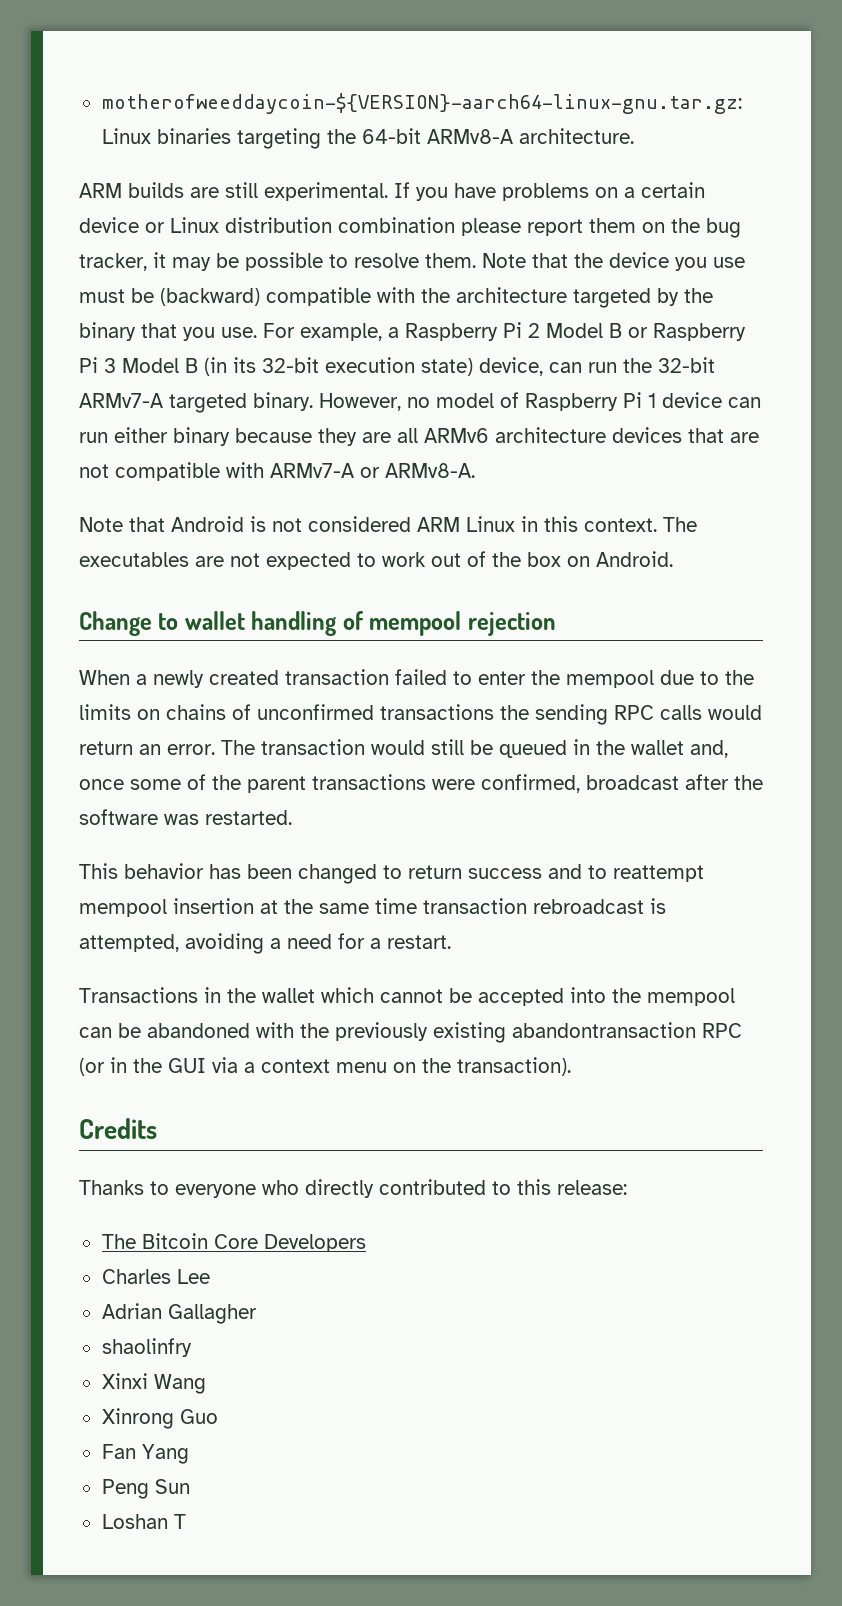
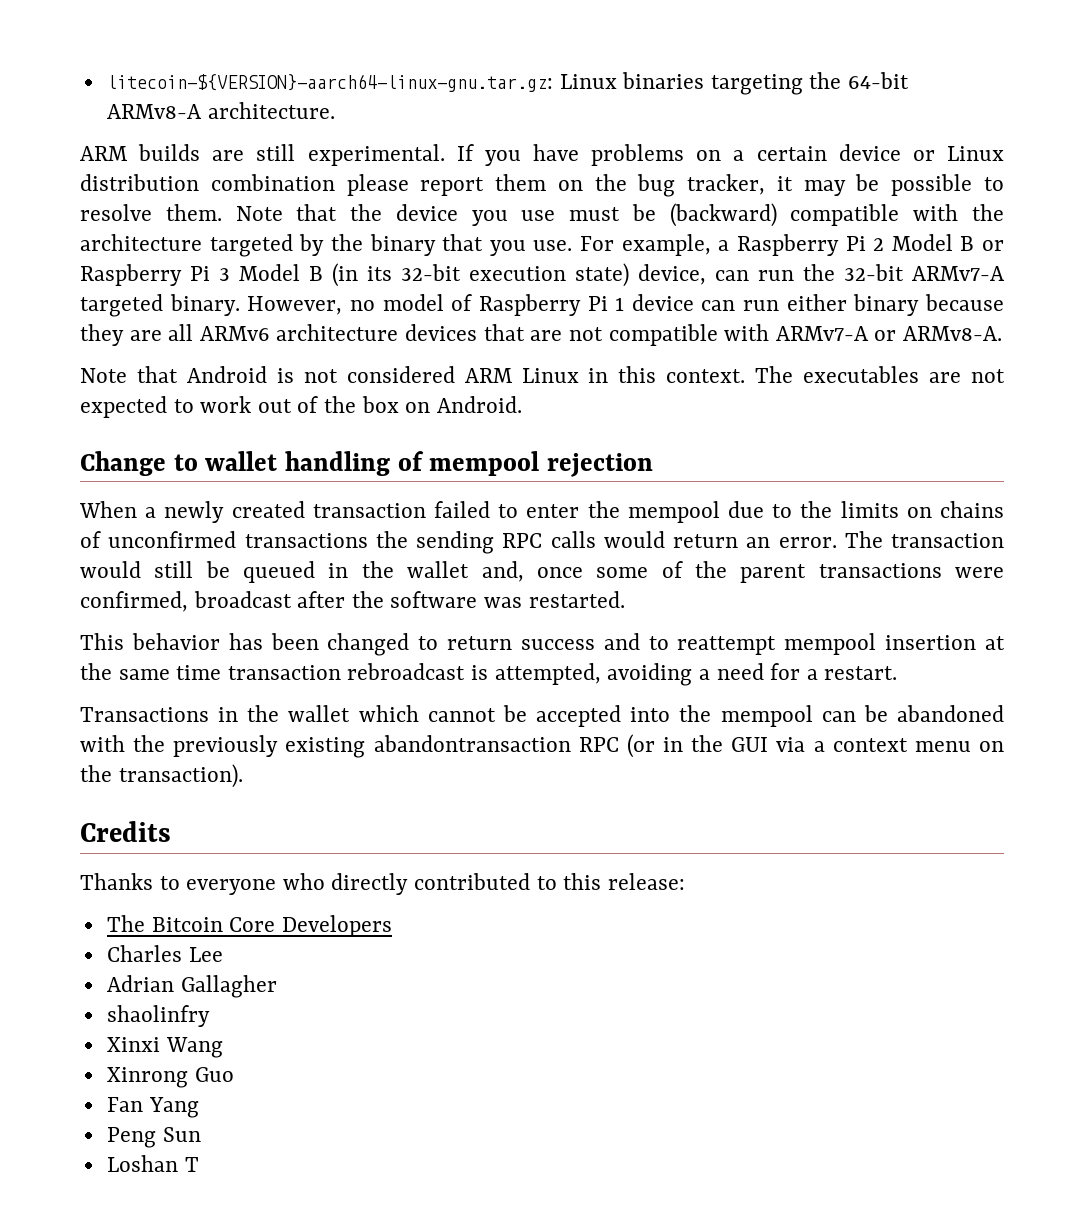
[101,93,742,114] motherofweeddaycoin-${VERSION}-aarch64-linux-gnu.tar.gz: -> [106,74,553,92] litecoin-${VERSION}-aarch64-linux-gnu.tar.gz:

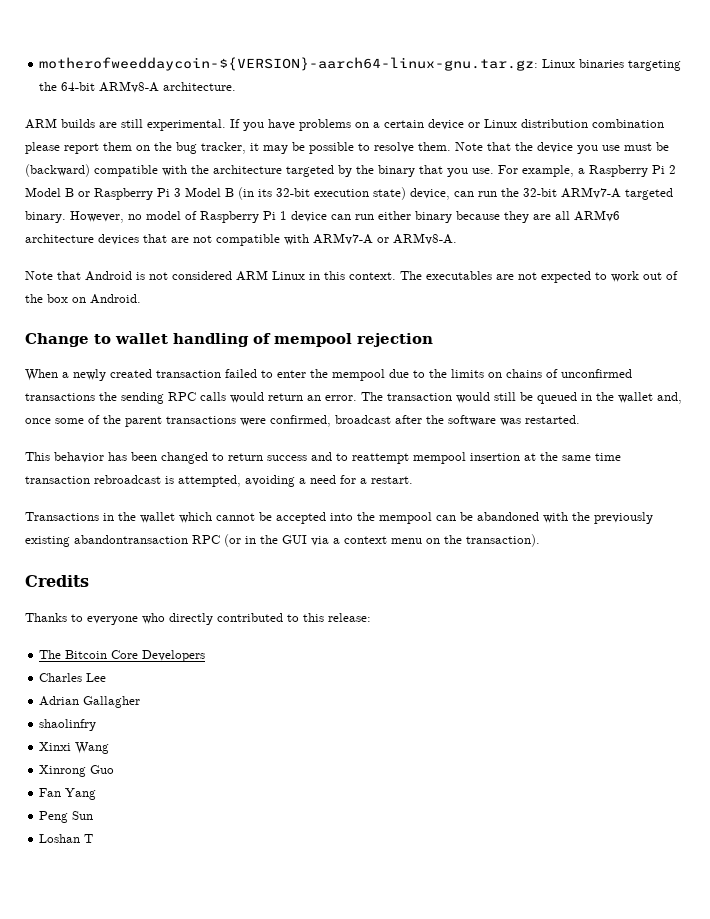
[106,74,553,92] litecoin-${VERSION}-aarch64-linux-gnu.tar.gz: -> [39,57,539,71] motherofweeddaycoin-${VERSION}-aarch64-linux-gnu.tar.gz:

